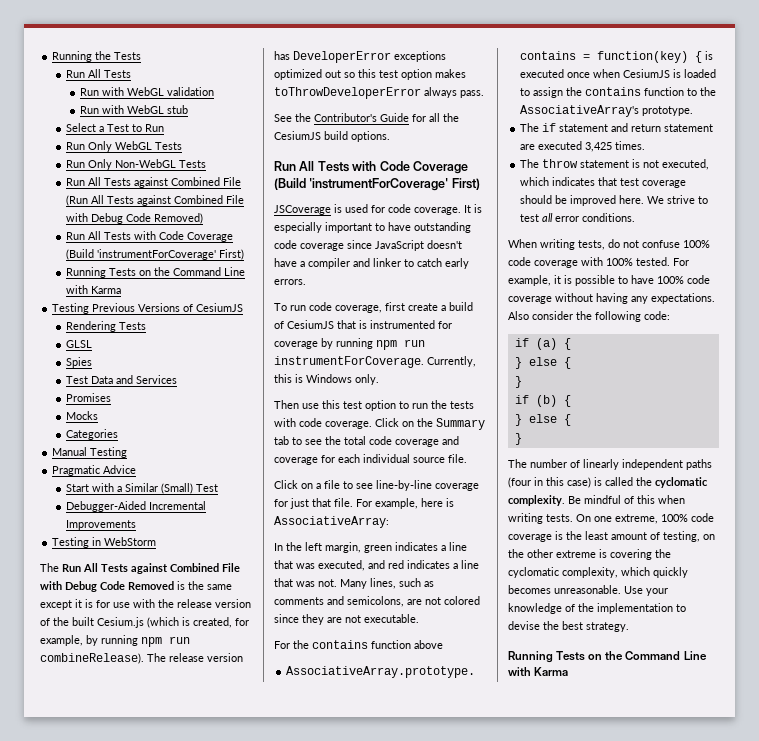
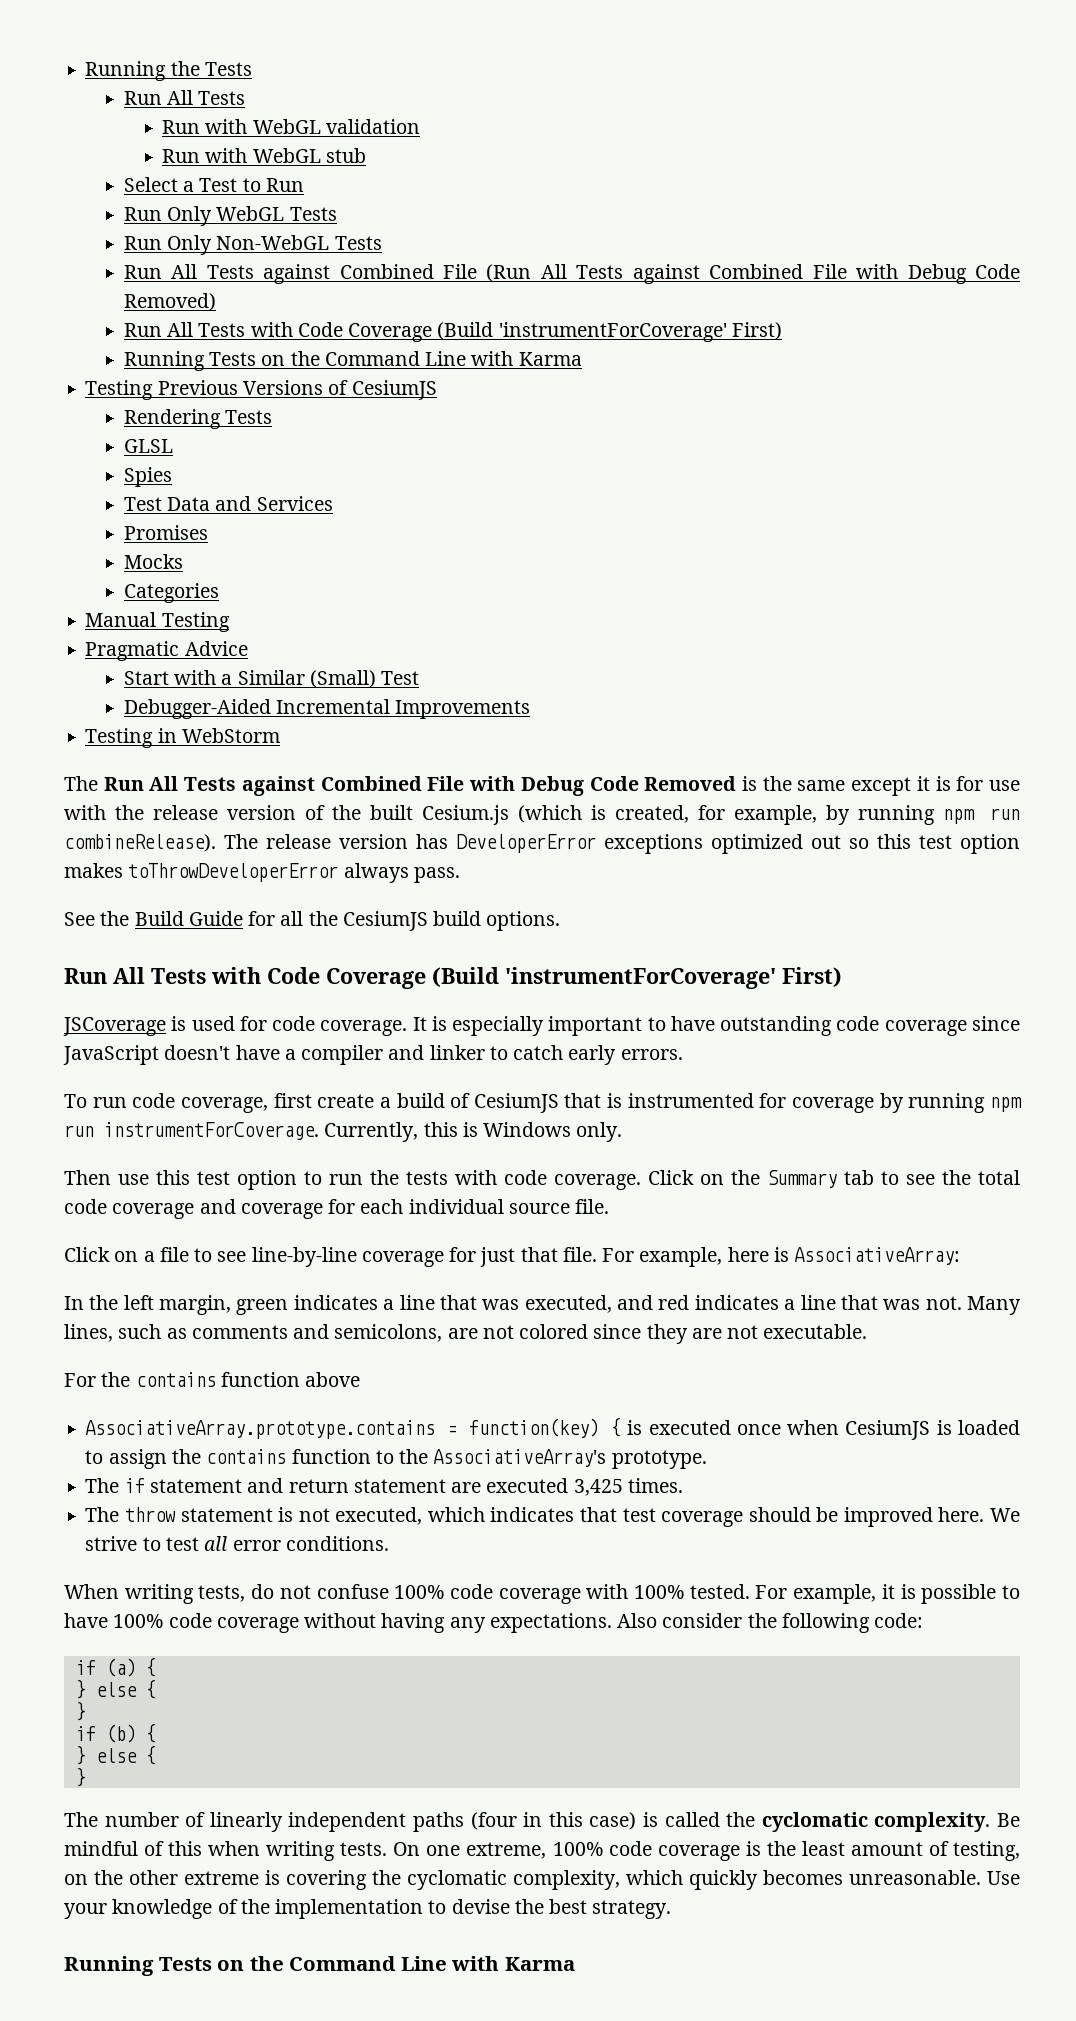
[314,113,377,122] Contributor's -> [134,911,184,926] Build

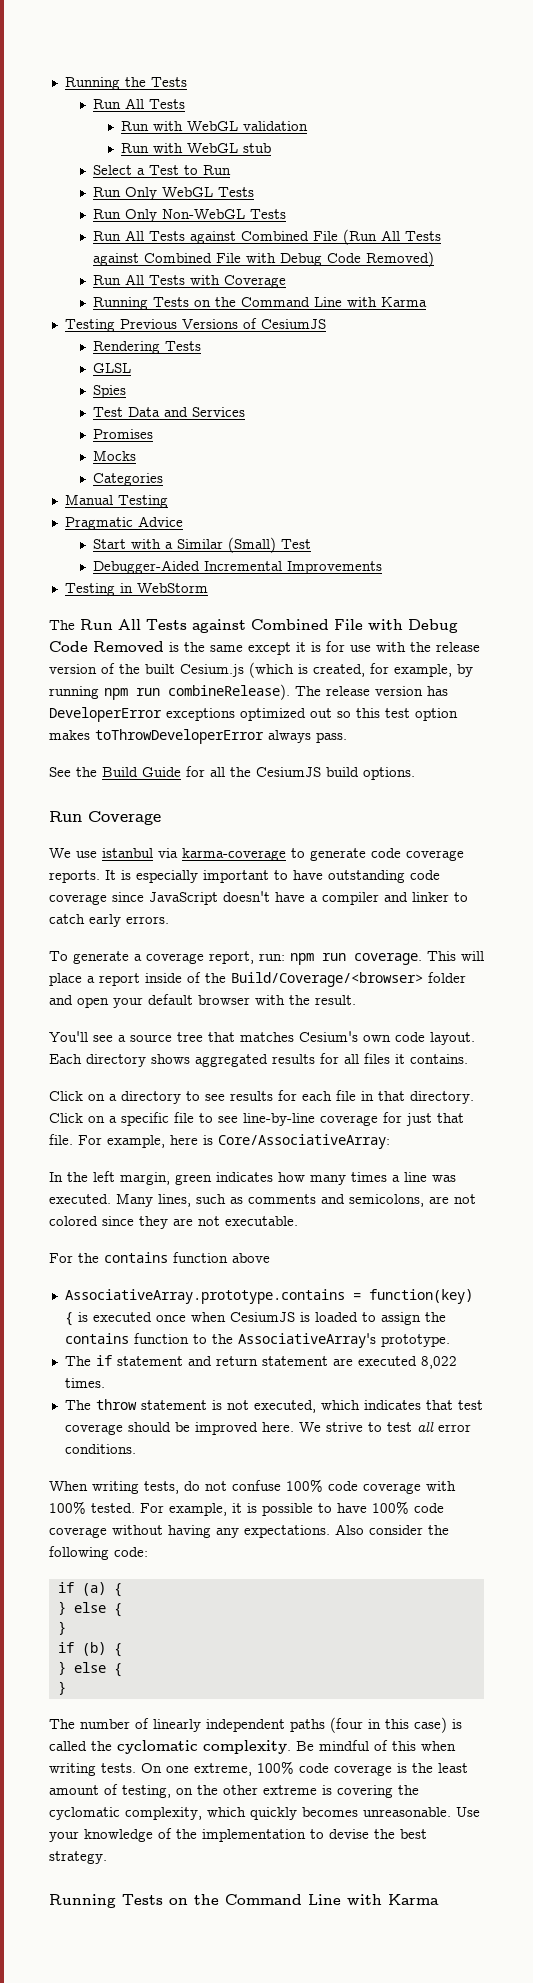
[297,322,782,342] Code Coverage (Build 'instrumentForCoverage' First) -> [223,275,286,288] Coverage
[113,967,842,989] [63,1016,408,1036] All Tests with Code Coverage (Build 'instrumentForCoverage' First) // JSCoverage is used for code coverage. -> [88,811,161,825] [49,848,464,861] [49,870,100,883] Coverage // We use istanbul via karma-coverage to generate code coverage reports.
[92,1093,1022,1113] [64,1122,623,1142] [64,1170,1020,1190] [64,1199,610,1219] [64,1247,155,1262] run code coverage, first create a build of CesiumJS that is instrumented for coverage by running npm run instrumentForCoverage. Currently, this is Windows only. // Then use this test option to run the tests with code coverage. Click on the Summary tab to see the total code coverage and coverage for each individual source file. // Click on a -> [73,951,484,965] [49,972,466,987] [49,994,356,1008] [49,1031,475,1045] [49,1053,468,1067] [49,1090,474,1104] [49,1112,169,1126] generate a coverage report, run: npm run coverage. This will place a report inside of the Build/Coverage/<browser> folder and open your default browser with the result. // You'll see a source tree that matches Cesium's own code layout. Each directory shows aggregated results for all files it contains. // Click on a directory to see results for each file in that directory. Click on a specific
[794,1247,961,1265] AssociativeArray: -> [218,1134,390,1149] Core/AssociativeArray:
[383,1295,962,1313] a line that was executed, and red indicates a line that was not. -> [278,1172,456,1185] [49,1194,111,1204] how many times a line was executed.
[573,1479,623,1496] 3,425 -> [420,1356,457,1369] 8,022

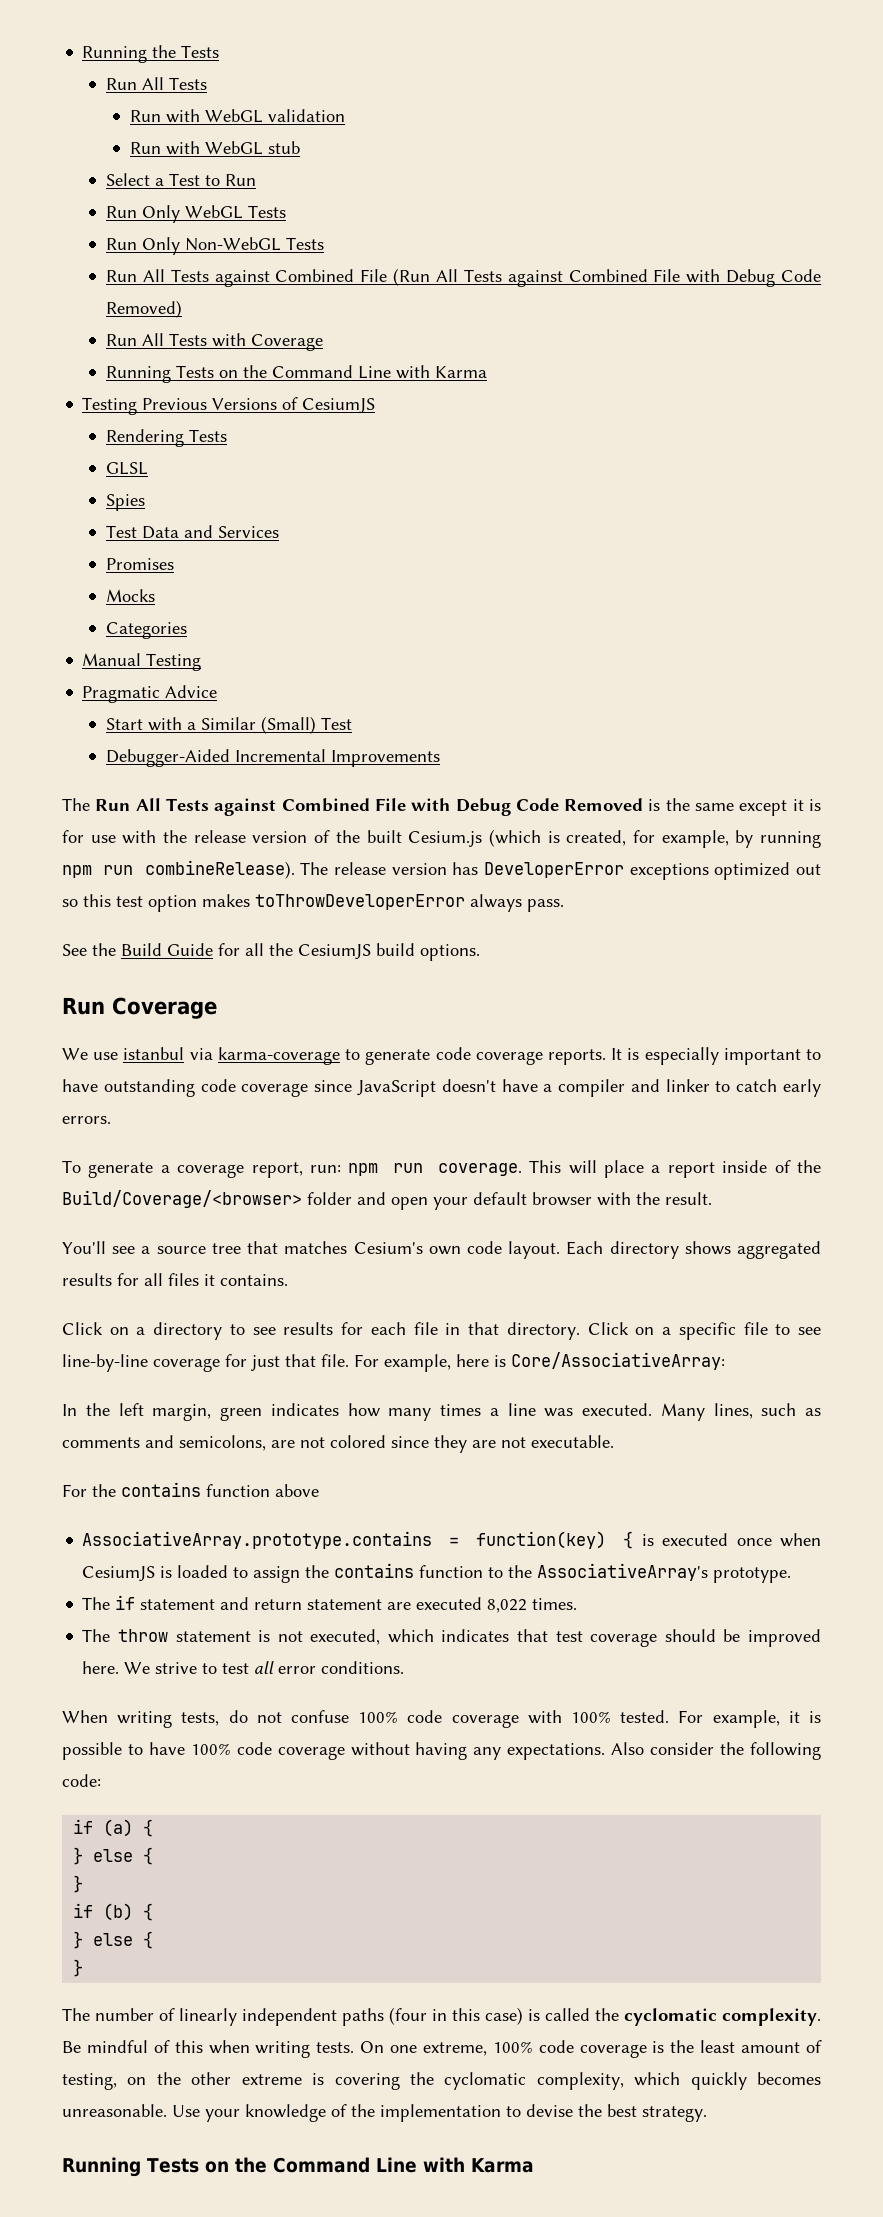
[64,583,208,596] // Testing in WebStorm -> (440, 758) none

